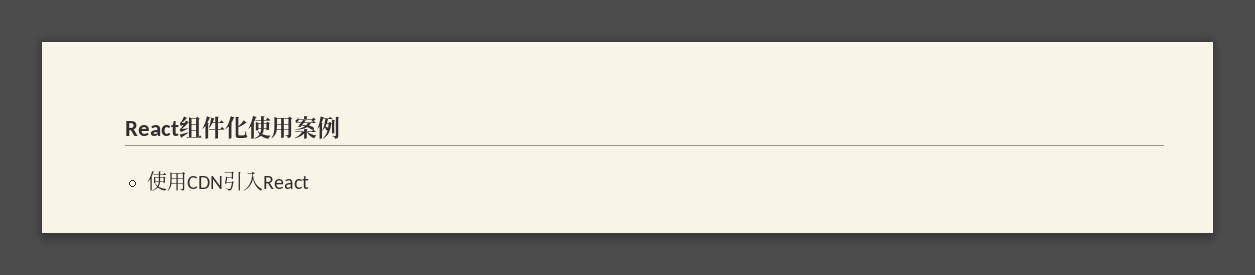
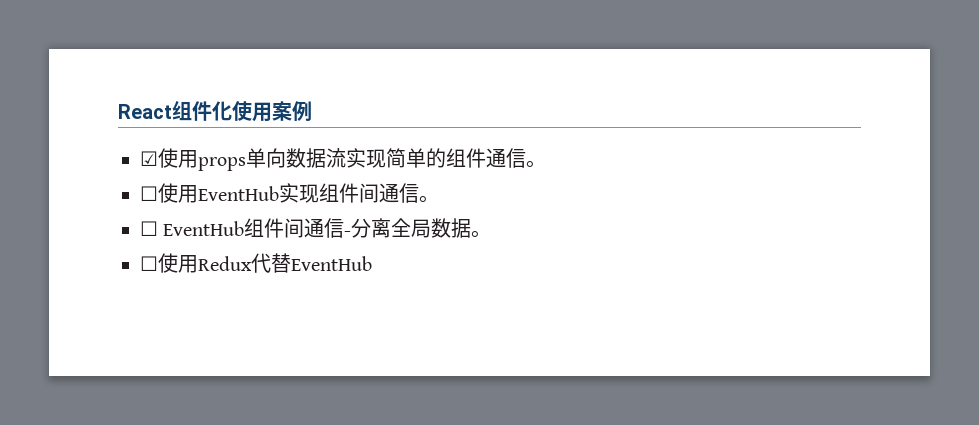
[147,171,309,191] 使用CDN引入React -> [140,148,546,171] [140,183,439,203] [140,218,492,238] [140,253,372,273] ☑使用props单向数据流实现简单的组件通信。 // ☐使用EventHub实现组件间通信。 // ☐ EventHub组件间通信-分离全局数据。 // ☐使用Redux代替EventHub

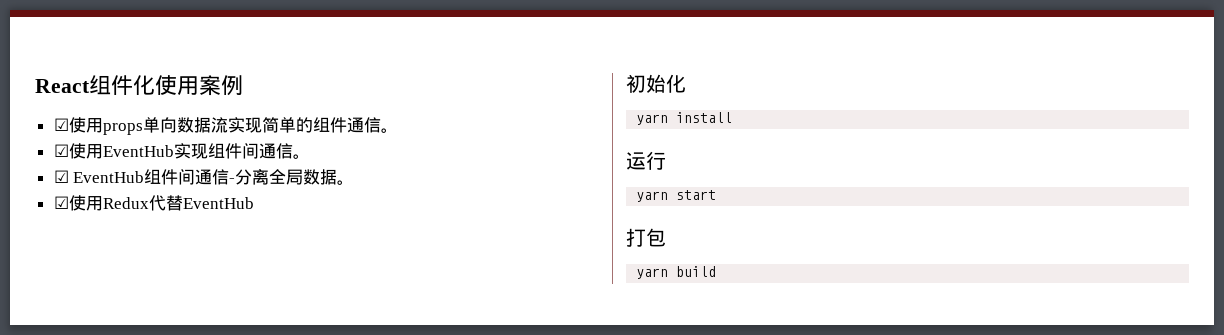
[140,186,158,201] ☐ -> [53,144,69,157] ☑
[140,221,158,236] ☐ -> [53,170,69,183] ☑
[140,256,158,271] ☐ -> [53,196,69,209] ☑
(372, 263) none -> [626,74,686,93] [636,112,733,125] [626,151,666,170] [636,190,717,202] [626,228,666,247] [636,266,717,279] // 初始化 // yarn install // 运行 // yarn start // 打包 // yarn build

